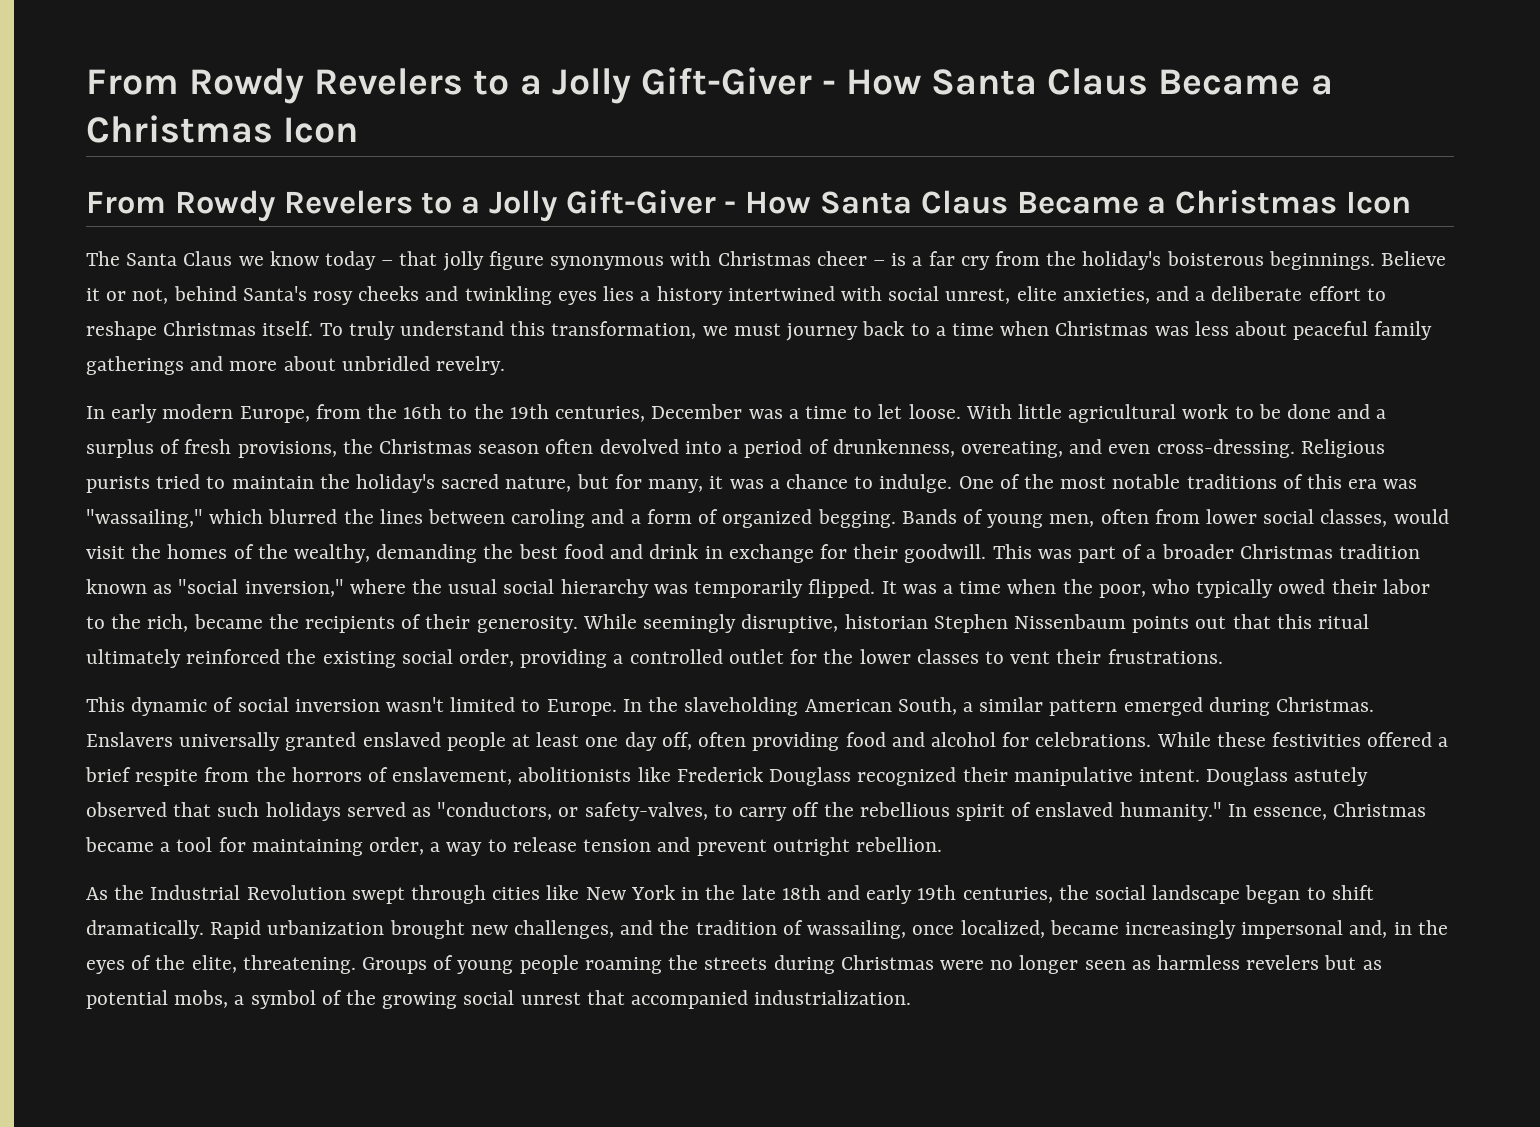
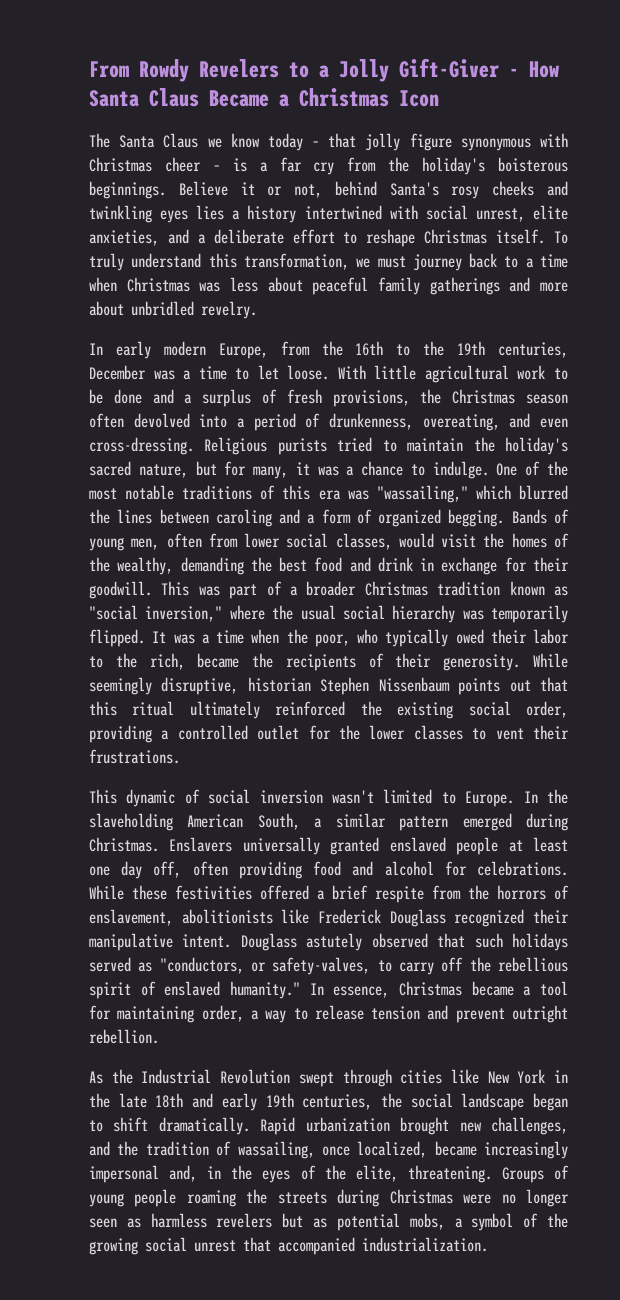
[86,189,1411,222] // From Rowdy Revelers to a Jolly Gift-Giver - How Santa Claus Became a Christmas Icon -> (439, 98) none

